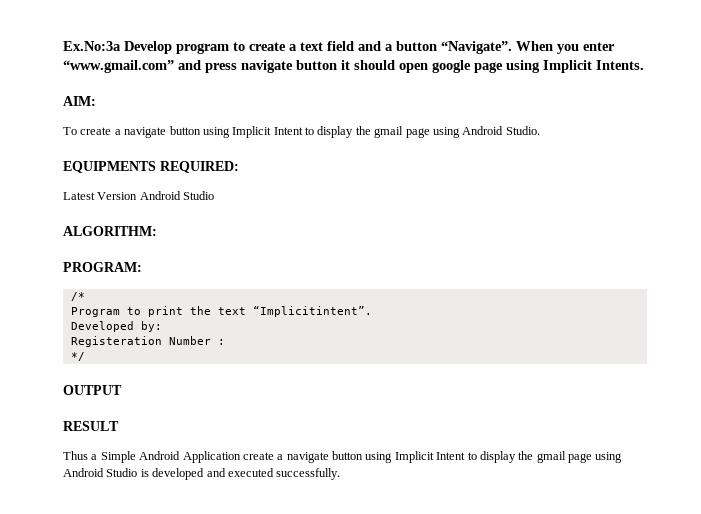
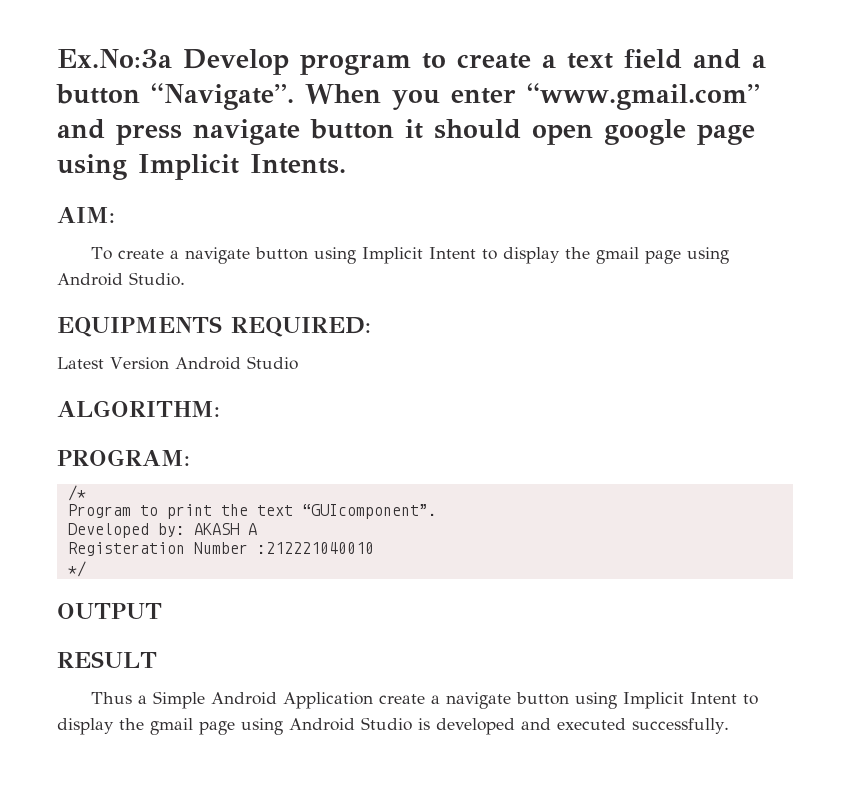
[252,306,372,317] “Implicitintent”. -> [301,504,437,519] “GUIcomponent”.
(162, 326) none -> [193,523,257,535] AKASH A
[217,339,225,345] : -> [256,542,374,554] :212221040010

